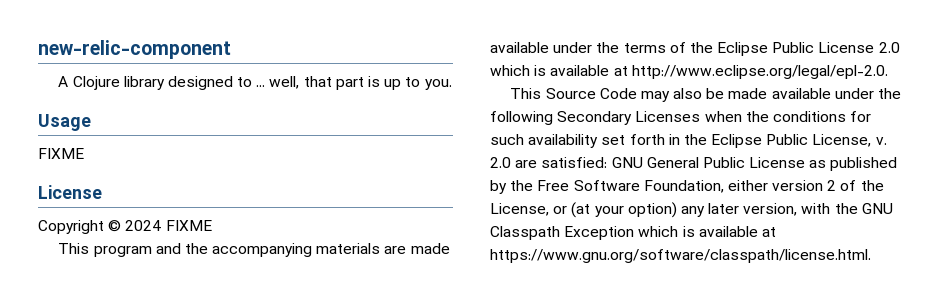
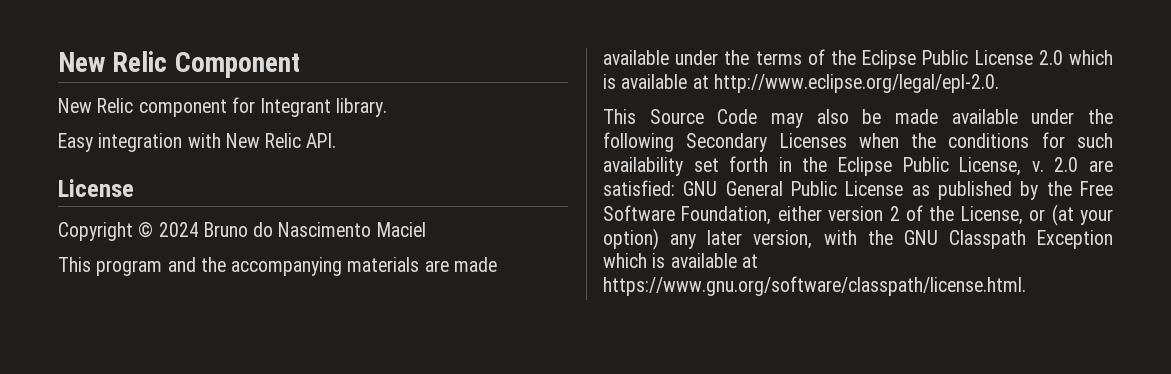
[38,40,231,59] [58,76,452,90] [38,114,91,131] [38,148,84,159] new-relic-component // A Clojure library designed to ... well, that part is up to you. // Usage // FIXME -> [58,51,300,78] [58,97,388,117] [58,133,337,152] New Relic Component // New Relic component for Integrant library. // Easy integration with New Relic API.
[165,220,212,231] FIXME -> [203,222,426,237] Bruno do Nascimento Maciel

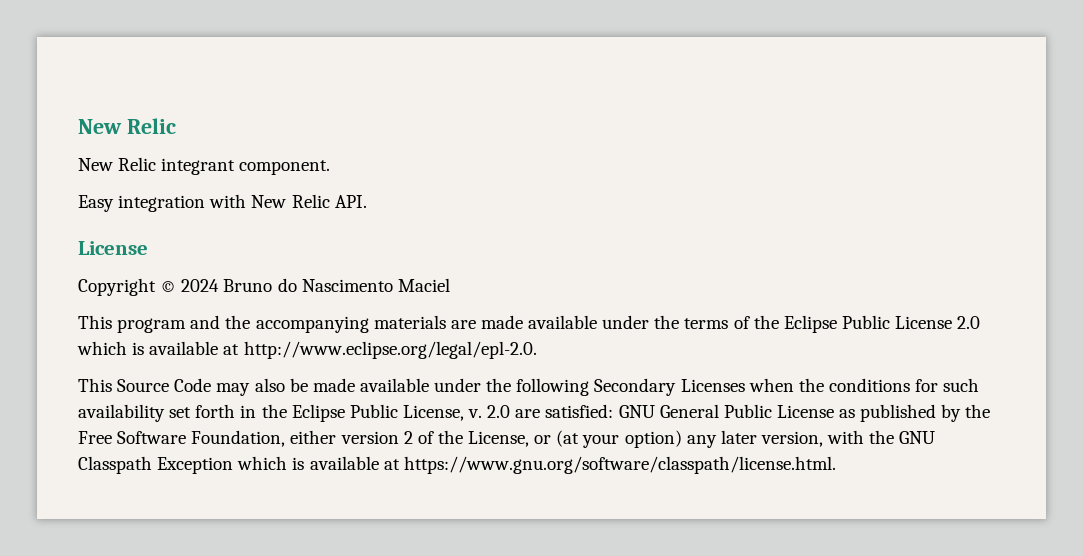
[58,51,300,78] [58,97,388,117] New Relic Component // New Relic component for Integrant library. -> [78,118,176,134] [78,157,331,175] New Relic // New Relic integrant component.

